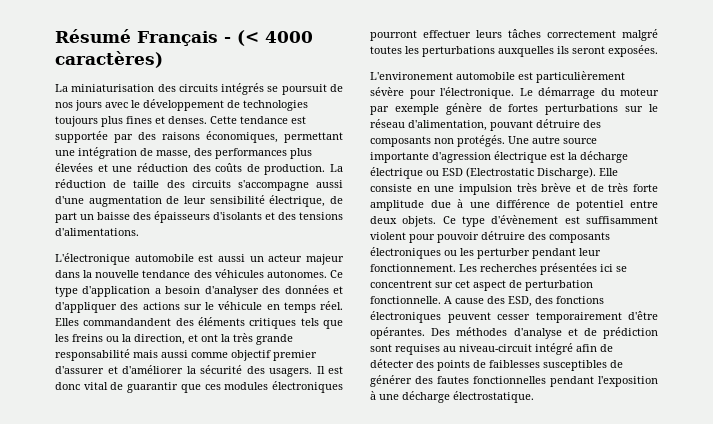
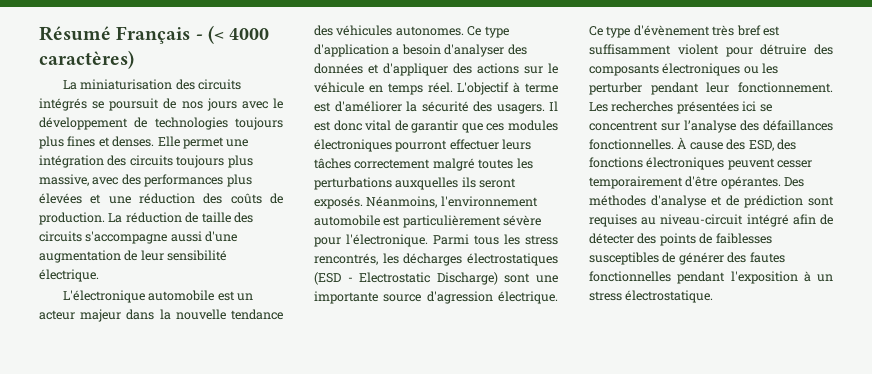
[210,116,306,124] [55,131,343,143] [55,147,191,159] Cette tendance est supportée par des raisons économiques, permettant une intégration de masse, -> [157,136,249,149] [39,155,253,168] [39,174,119,186] Elle permet une intégration des circuits toujours plus massive, avec
[269,195,343,207] [55,211,343,223] [55,228,139,236] électrique, de part un baisse des épaisseurs d'isolants et des tensions d'alimentations. -> [39,269,99,282] électrique.
[218,254,245,262] aussi -> (235, 296) none
[55,317,343,329] [55,333,293,345] [55,349,317,361] [55,366,118,374] Elles commandandent des éléments critiques tels que les freins ou la direction, et ont la très grande responsabilité mais aussi comme objectif premier d'assurer et -> [457,82,558,95] [314,102,331,112] L'objectif à terme est
[127,382,179,393] guarantir -> [411,120,459,133] garantir
[608,45,658,57] [370,72,453,80] exposées. // L'environement -> [314,196,538,209] exposés. Néanmoins, l'environnement
[519,87,659,99] [370,103,658,115] [370,119,601,131] [370,135,597,147] [370,151,628,163] [370,167,618,179] [370,183,658,195] [370,199,658,211] [370,216,437,227] Le démarrage du moteur par exemple génère de fortes perturbations sur le réseau d'alimentation, pouvant détruire des composants non protégés. Une autre source importante d'agression électrique est la décharge électrique ou ESD (Electrostatic Discharge). Elle consiste en une impulsion très brève et de très forte amplitude due à une différence de potentiel entre deux objets. -> [433,234,558,245] [314,253,558,266] [314,272,558,285] [314,291,558,304] Parmi tous les stress rencontrés, les décharges électrostatiques (ESD - Electrostatic Discharge) sont une importante source d'agression électrique.
(559, 219) none -> [712,25,761,36] très bref
[437,232,479,243] pouvoir -> (753, 52) none
[455,280,593,291] [370,296,452,304] cet aspect de perturbation fonctionnelle. A -> [684,120,833,133] [589,137,687,150] l’analyse des défaillances fonctionnelles. À
[379,391,450,403] une décharge -> [817,274,833,282] [589,291,622,301] un stress

